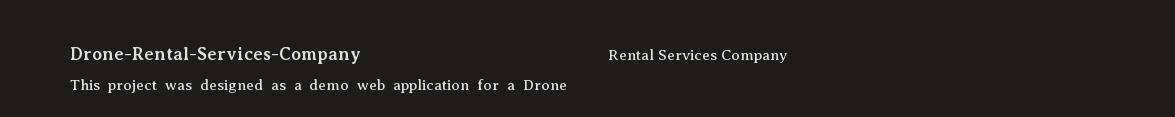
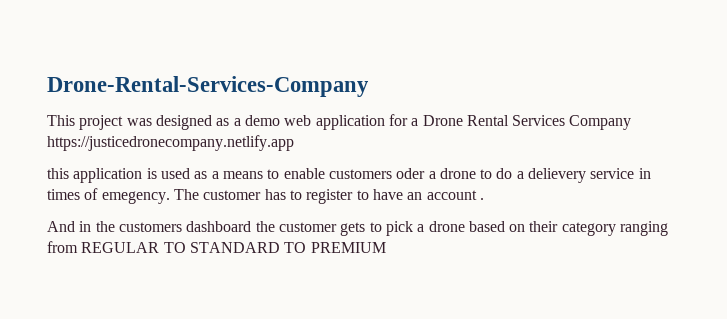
(788, 56) none -> [47,135,294,151] [47,168,651,183] [47,188,484,204] [47,221,669,236] [47,241,386,253] https://justicedronecompany.netlify.app // this application is used as a means to enable customers oder a drone to do a delievery service in times of emegency. The customer has to register to have an account . // And in the customers dashboard the customer gets to pick a drone based on their category ranging from REGULAR TO STANDARD TO PREMIUM

